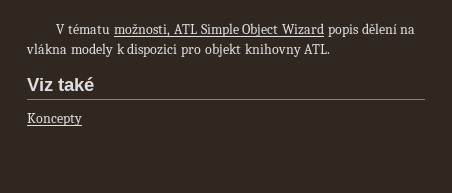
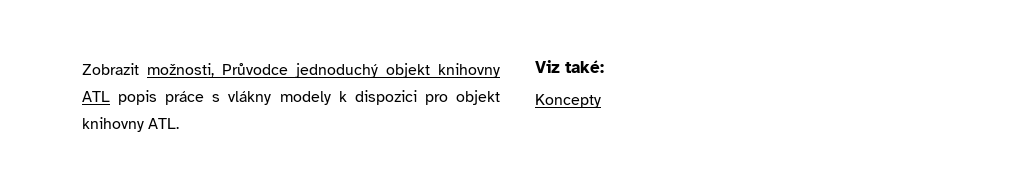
[56,23,416,37] [26,43,67,54] V tématu možnosti, ATL Simple Object Wizard popis dělení na vlákna -> [82,63,500,78] [82,90,272,105] Zobrazit možnosti, Průvodce jednoduchý objekt knihovny ATL popis práce s vlákny
[58,77,94,91] také -> [565,60,604,73] také:

